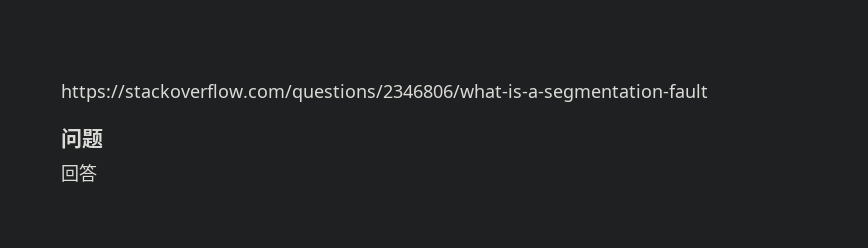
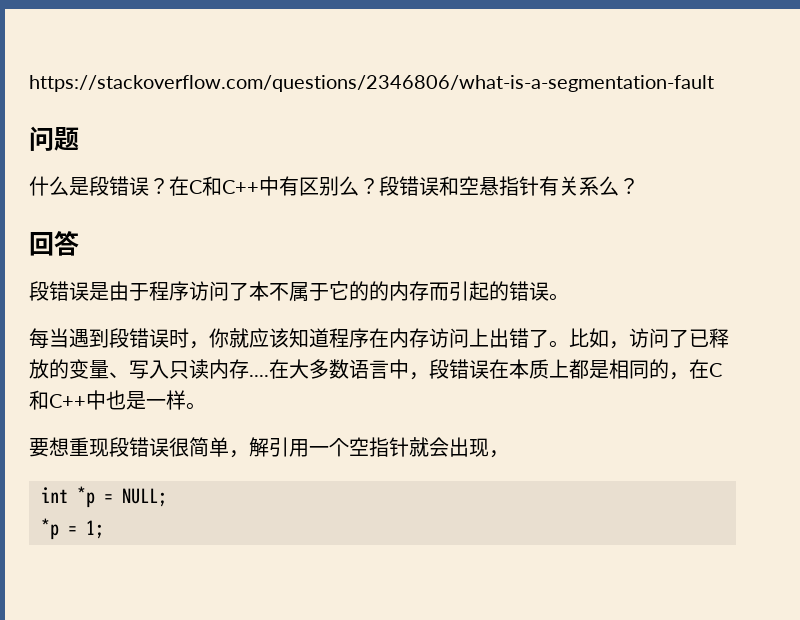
[61,164,97,182] 回答 -> [29,176,639,196] [29,231,79,256] [29,281,569,302] [29,328,729,349] [29,359,722,380] [29,390,206,410] [29,437,509,458] [41,486,167,508] [41,518,104,540] 什么是段错误？在C和C++中有区别么？段错误和空悬指针有关系么？ // 回答 // 段错误是由于程序访问了本不属于它的的内存而引起的错误。 // 每当遇到段错误时，你就应该知道程序在内存访问上出错了。比如，访问了已释放的变量、写入只读内存....在大多数语言中，段错误在本质上都是相同的，在C和C++中也是一样。 // 要想重现段错误很简单，解引用一个空指针就会出现， // int *p = NULL; // *p = 1;

